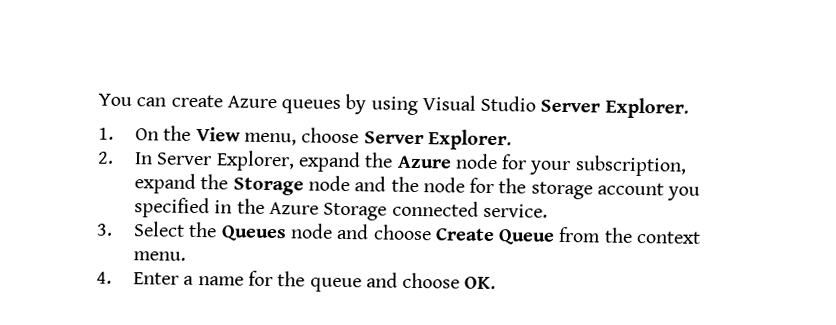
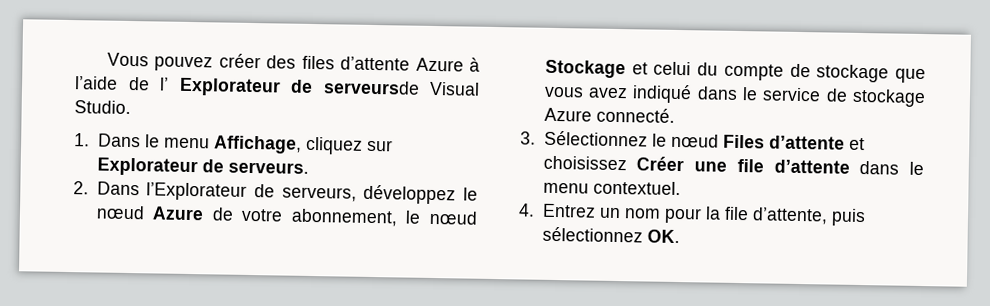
[98,93,689,119] [98,125,512,151] [97,150,687,177] [134,173,701,201] [134,197,548,221] [96,221,701,245] [133,251,187,261] [96,270,461,293] You can create Azure queues by using Visual Studio Server Explorer. // 1. On the View menu, choose Server Explorer. // 2. In Server Explorer, expand the Azure node for your subscription, expand the Storage node and the node for the storage account you specified in the Azure Storage connected service. // 3. Select the Queues node and choose Create Queue from the context menu. // 4. Enter a name for the queue and choose -> [106,52,480,72] [74,76,480,97] [74,100,131,115] [74,133,393,155] [96,157,309,177] [73,181,478,205] [95,205,478,227] [544,59,926,84] [543,84,926,108] [543,107,675,123] [520,130,865,151] [542,155,924,176] [542,180,681,196] [518,203,866,227] [541,226,643,243] Vous pouvez créer des files d’attente Azure à l’aide de l’ Explorateur de serveursde Visual Studio. // 1. Dans le menu Affichage, cliquez sur Explorateur de serveurs. // 2. Dans l’Explorateur de serveurs, développez le nœud Azure de votre abonnement, le nœud Stockage et celui du compte de stockage que vous avez indiqué dans le service de stockage Azure connecté. // 3. Sélectionnez le nœud Files d’attente et choisissez Créer une file d’attente dans le menu contextuel. // 4. Entrez un nom pour la file d’attente, puis sélectionnez

